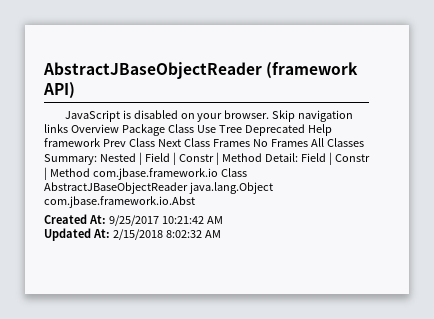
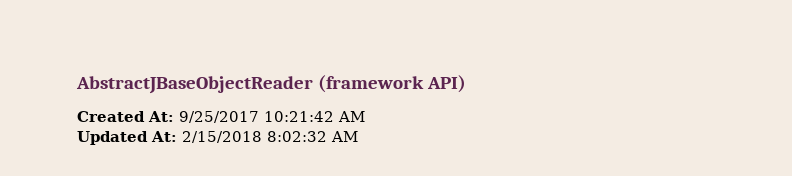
[64,110,354,122] [44,124,332,136] [44,138,364,147] [44,152,370,165] [44,167,247,180] [44,182,273,194] [44,196,195,208] // JavaScript is disabled on your browser. Skip navigation links Overview Package Class Use Tree Deprecated Help framework Prev Class Next Class Frames No Frames All Classes Summary: Nested | Field | Constr | Method Detail: Field | Constr | Method com.jbase.framework.io Class AbstractJBaseObjectReader java.lang.Object com.jbase.framework.io.Abst -> (466, 84) none

